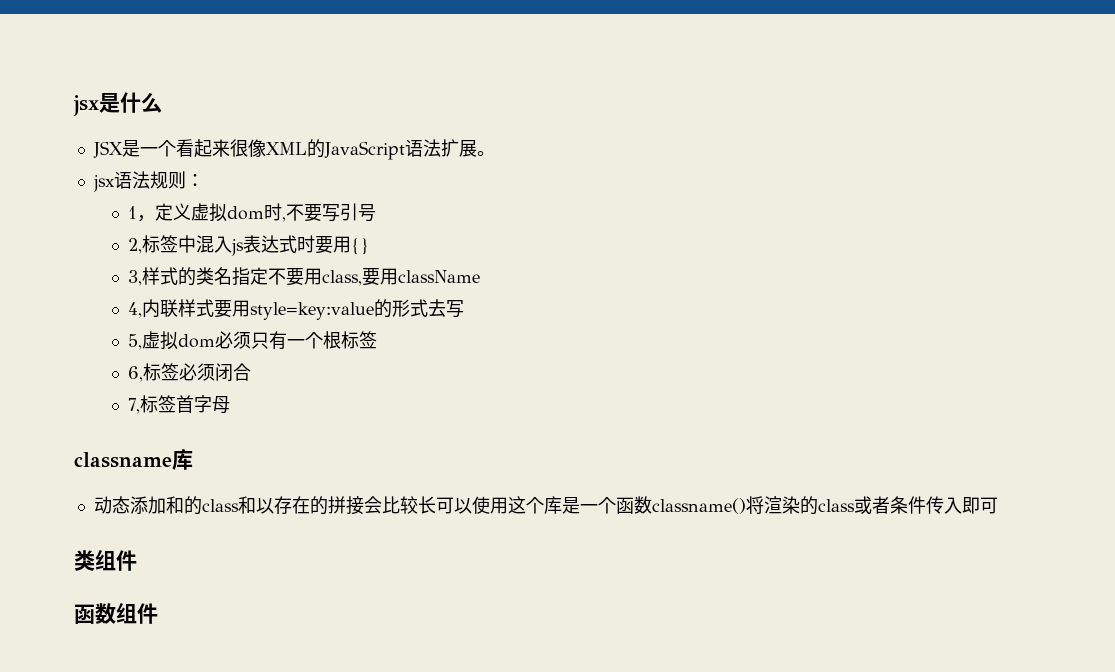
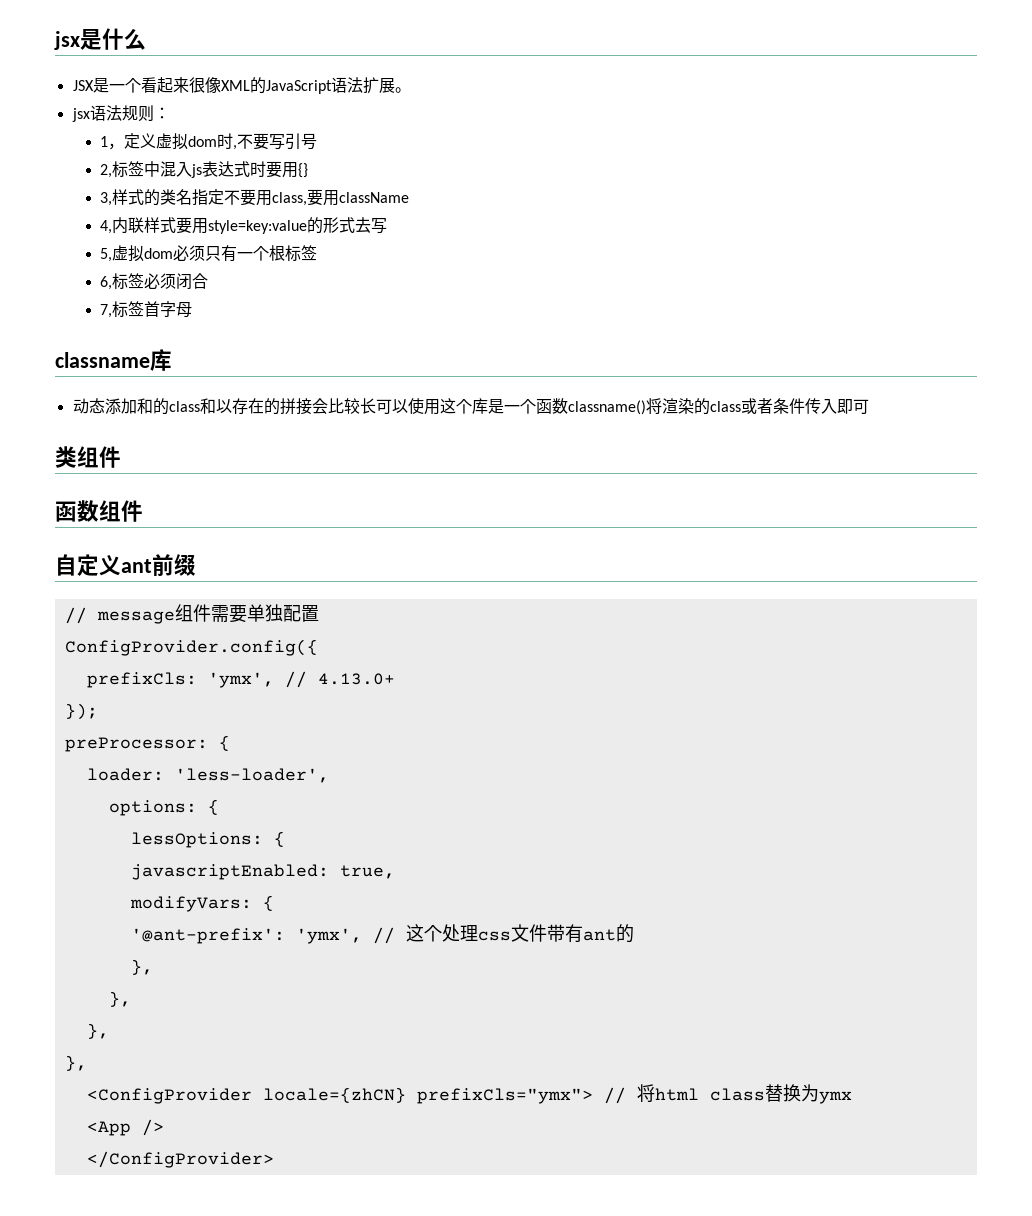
(158, 613) none -> [55,554,196,576] [64,604,319,624] [64,639,318,656] [86,671,395,688] [64,703,98,720] [64,735,230,752] [86,768,329,783] [108,799,219,816] [130,831,285,848] [130,864,395,880] [129,895,274,912] [130,924,634,944] [130,959,153,975] [108,991,131,1007] [86,1023,109,1039] [64,1055,87,1071] [86,1084,852,1104] [86,1119,164,1136] [86,1151,274,1168] // 自定义ant前缀 // // message组件需要单独配置 // ConfigProvider.config({ // prefixCls: 'ymx', // 4.13.0+ // }); // preProcessor: { // loader: 'less-loader', // options: { // lessOptions: { // javascriptEnabled: true, // modifyVars: { // '@ant-prefix': 'ymx', // 这个处理css文件带有ant的 // }, // }, // }, // }, // <ConfigProvider locale={zhCN} prefixCls="ymx"> // 将html class替换为ymx // <App /> // </ConfigProvider>

